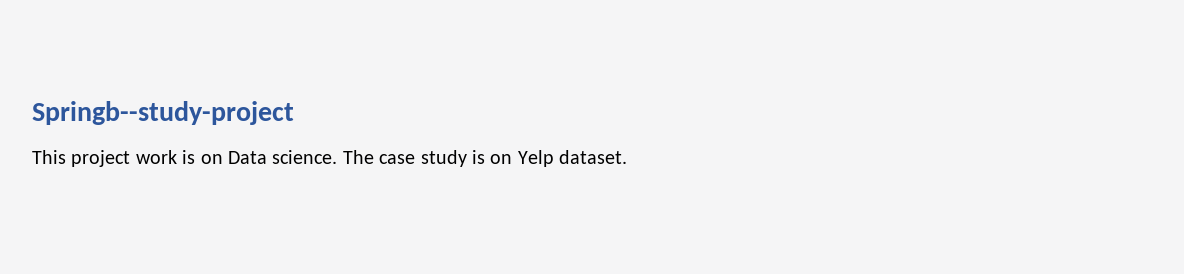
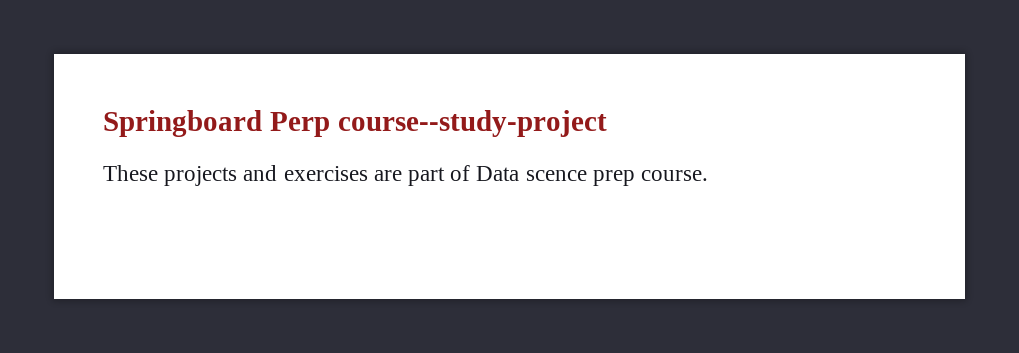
[32,101,294,125] [32,150,628,167] Springb--study-project // This project work is on Data science. The case study is on Yelp dataset. -> [103,110,607,137] [103,165,709,186] Springboard Perp course--study-project // These projects and exercises are part of Data scence prep course.

